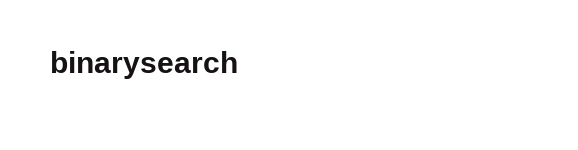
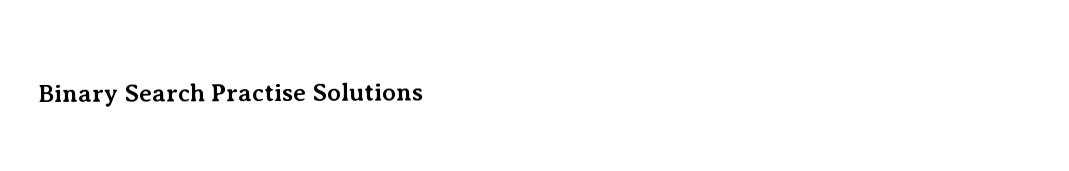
[50,51,238,79] binarysearch -> [37,82,424,107] Binary Search Practise Solutions

